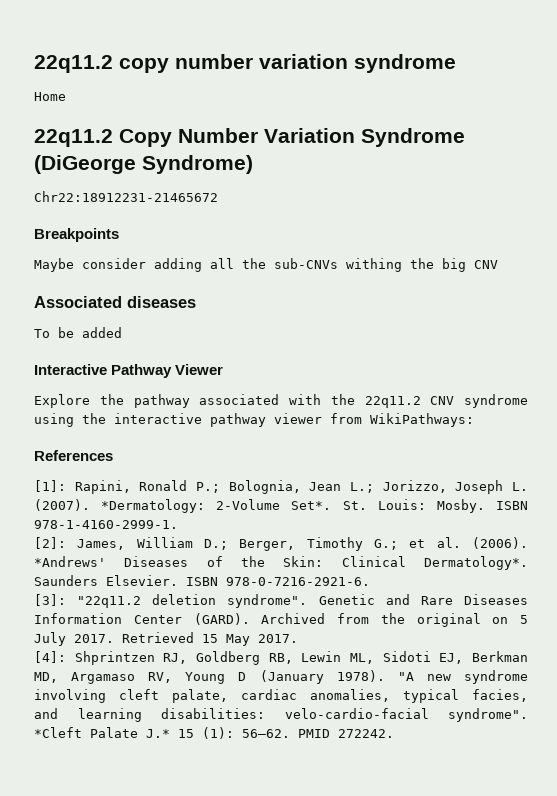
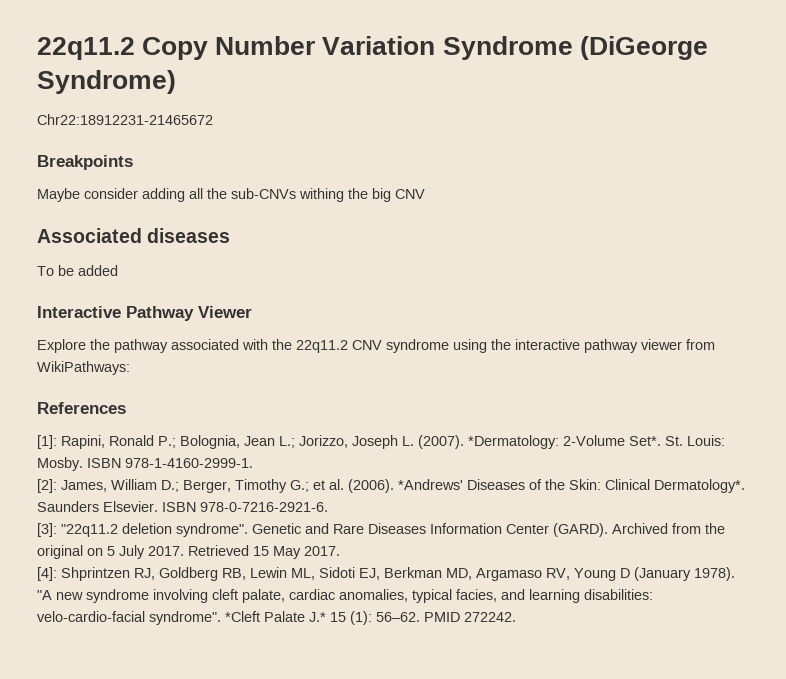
[34,54,456,73] [34,92,66,101] [34,129,113,147] 22q11.2 copy number variation syndrome // Home // 22q11.2 -> [37,37,135,60] 22q11.2

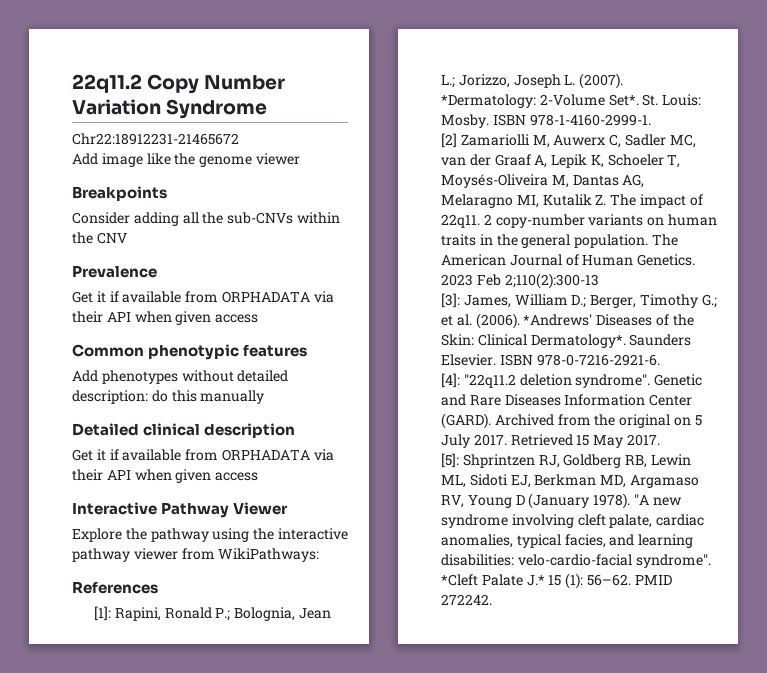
[579,36,708,60] [37,70,176,94] (DiGeorge Syndrome) -> (268, 109) none
(213, 119) none -> [72,153,300,167] // Add image like the genome viewer
[37,188,138,202] Maybe consider -> [72,212,130,224] Consider
[299,188,425,202] [37,228,231,243] [37,265,118,276] withing the big CNV // Associated diseases // To be added -> [296,212,340,224] [72,232,127,244] [72,265,157,278] [72,291,334,303] [72,311,259,325] [72,344,308,360] [72,370,289,384] [72,390,265,404] [72,423,296,438] [72,449,334,461] [72,469,259,483] within the CNV // Prevalence // Get it if available from ORPHADATA via their API when given access // Common phenotypic features // Add phenotypes without detailed description: do this manually // Detailed clinical description // Get it if available from ORPHADATA via their API when given access
[171,339,449,353] associated with the 22q11.2 CNV syndrome -> (209, 535) none
[37,479,57,493] [2]: -> [441,133,696,148] [441,154,681,168] [441,174,645,188] [441,194,703,208] [441,214,717,228] [441,234,678,248] [441,254,696,266] [441,273,599,289] [441,293,460,308] [2] Zamariolli M, Auwerx C, Sadler MC, van der Graaf A, Lepik K, Schoeler T, Moysés-Oliveira M, Dantas AG, Melaragno MI, Kutalik Z. The impact of 22q11. 2 copy-number variants on human traits in the general population. The American Journal of Human Genetics. 2023 Feb 2;110(2):300-13 // [3]:
[37,523,57,537] [3]: -> [441,373,460,388] [4]:
[37,567,57,581] [4]: -> [441,453,459,468] [5]:

